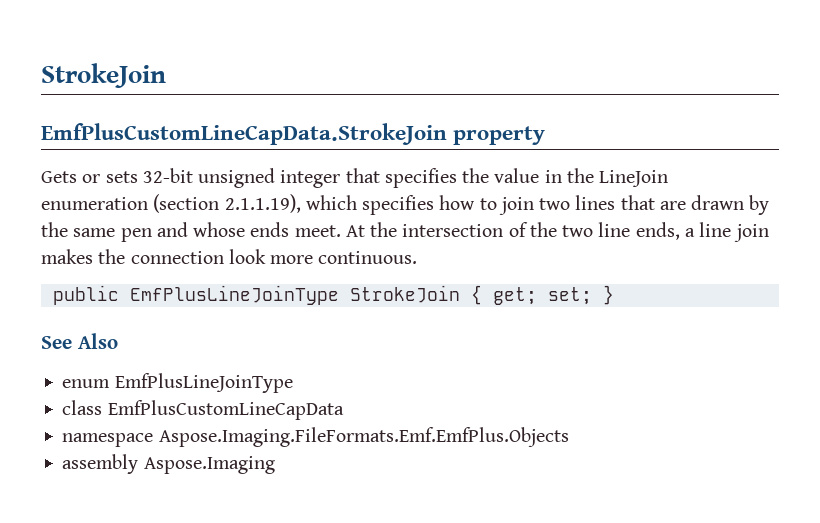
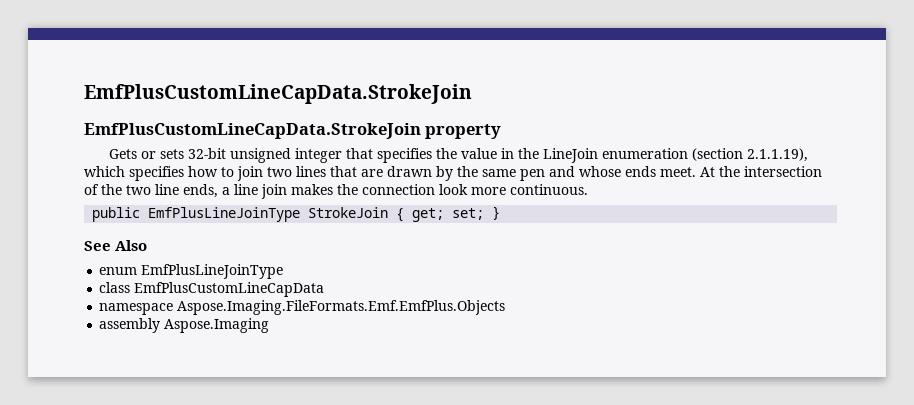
[41,63,166,88] StrokeJoin -> [84,84,472,104] EmfPlusCustomLineCapData.StrokeJoin

